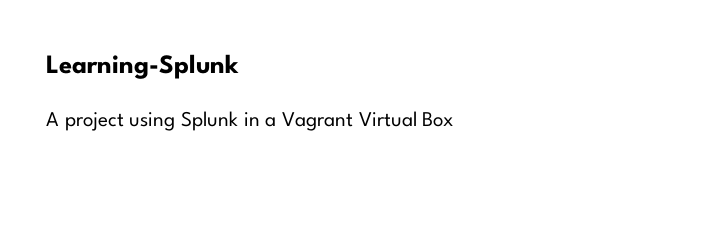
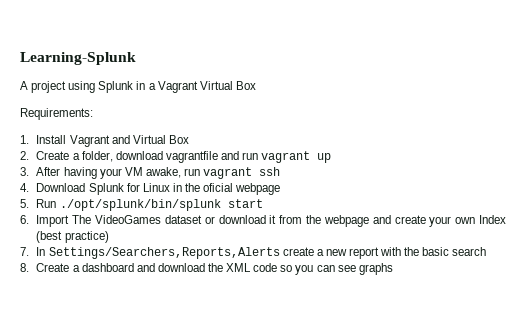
(454, 119) none -> [20,108,93,120] [20,135,189,147] [20,151,332,163] [20,167,281,179] [20,183,281,195] [20,199,263,211] [20,215,507,227] [36,231,109,243] [20,247,487,259] [20,263,393,275] // Requirements: // 1. Install Vagrant and Virtual Box // 2. Create a folder, download vagrantfile and run vagrant up // 3. After having your VM awake, run vagrant ssh // 4. Download Splunk for Linux in the oficial webpage // 5. Run ./opt/splunk/bin/splunk start // 6. Import The VideoGames dataset or download it from the webpage and create your own Index (best practice) // 7. In Settings/Searchers,Reports,Alerts create a new report with the basic search // 8. Create a dashboard and download the XML code so you can see graphs

